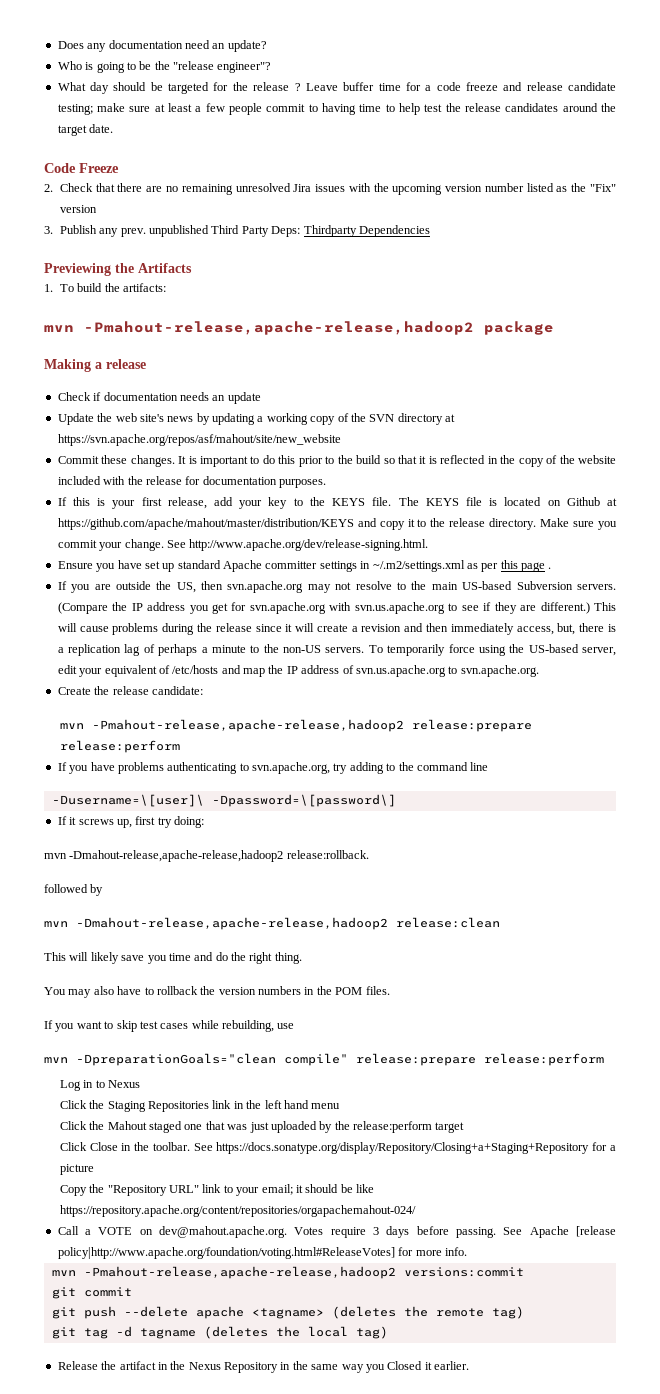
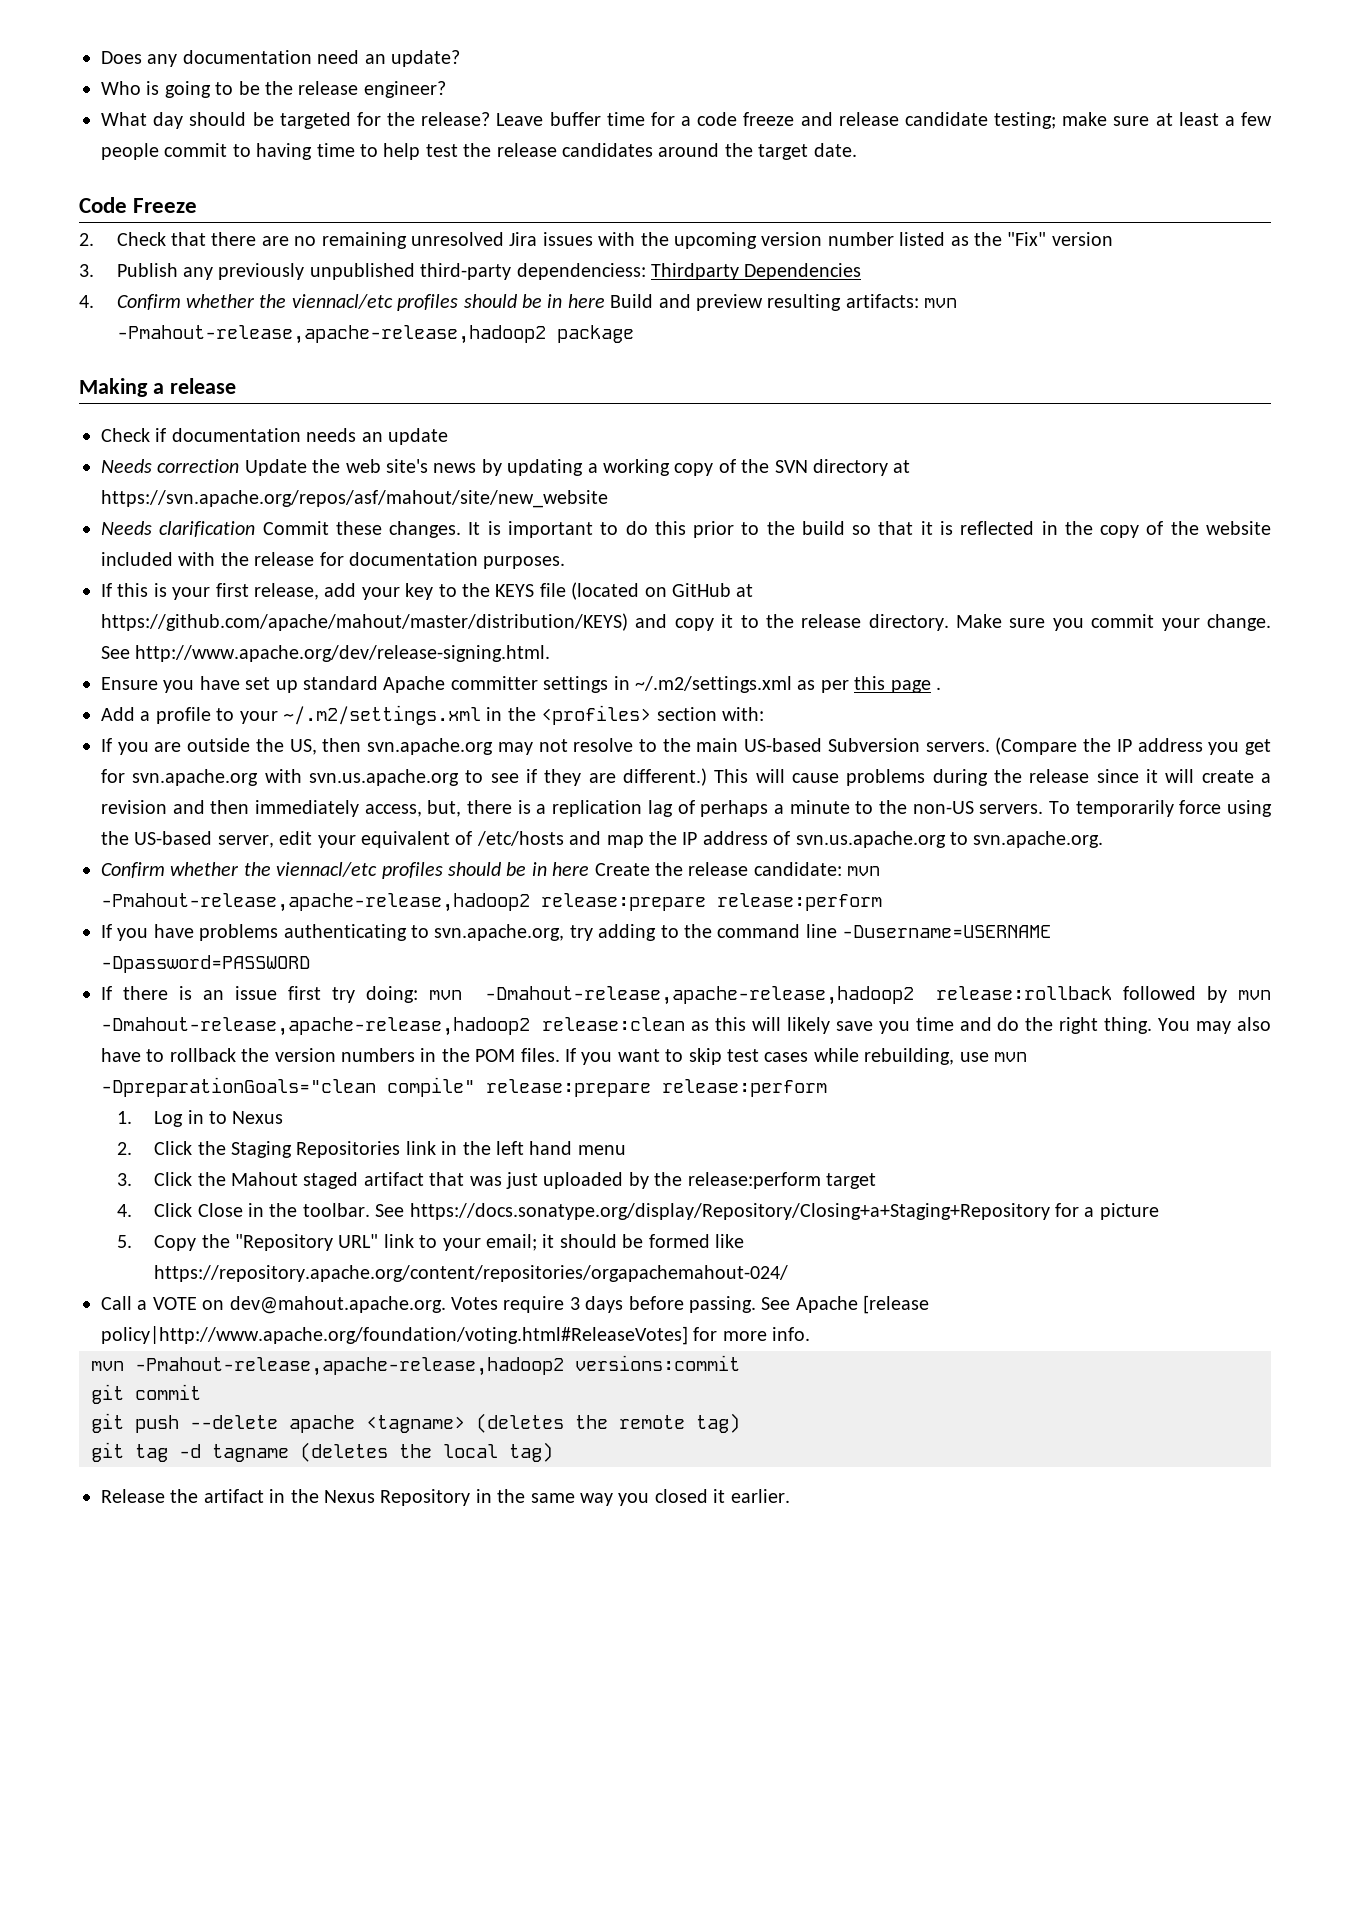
[173,61,272,73] "release engineer"? -> [298,81,446,98] release engineer?
[253,82,301,91] release ? -> [421,112,491,126] release?
[120,225,430,237] [44,263,192,276] [44,283,120,292] prev. unpublished Third Party Deps: Thirdparty Dependencies // Previewing the Artifacts // 1. To build the -> [218,263,862,280] [79,294,842,311] previously unpublished third-party dependenciess: Thirdparty Dependencies // 4. Confirm whether the viennacl/etc profiles should be in here Build and preview resulting
(167, 287) // -> (919, 301) none
(261, 398) none -> [101,459,240,473] Needs correction
(341, 440) none -> [101,521,256,537] Needs clarification
[372,497,617,506] [57,518,354,530] file. The KEYS file is located on Github at https://github.com/apache/mahout/master/distribution/KEYS -> [539,582,754,600] [101,613,628,631] file (located on GitHub at https://github.com/apache/mahout/master/distribution/KEYS)
(552, 568) none -> [101,705,764,725] // Add a profile to your ~/.m2/settings.xml in the <profiles> section with:
(539, 671) none -> [101,862,590,879] Confirm whether the viennacl/etc profiles should be in here
(203, 690) // -> (842, 869) none
[51,794,396,807] [57,816,132,828] // -Dusername=\[user]\ -Dpassword=\[password\] // If it screws up, -> [842,925,1052,938] [101,955,310,973] [101,986,278,1000] -Dusername=USERNAME -Dpassword=PASSWORD // If there is an issue
[44,850,369,862] // mvn -Dmahout-release,apache-release,hadoop2 release:rollback. // -> [429,986,1112,1005] mvn -Dmahout-release,apache-release,hadoop2 release:rollback
(104, 890) // -> (1227, 994) none
[44,952,66,961] // This -> [691,1017,746,1031] as this
(302, 958) // -> (1153, 1025) none
(390, 990) // -> (560, 1055) none
(295, 1026) // -> (989, 1057) none
(604, 1059) none -> [116,1111,132,1124] 1.
(141, 1084) none -> [116,1142,132,1155] 2.
(341, 1106) none -> [116,1173,132,1186] 3.
[184,1124,203,1130] one -> [363,1172,424,1186] artifact
(465, 1127) none -> [116,1204,132,1217] 4.
(94, 1169) none -> [116,1235,132,1248] 5.
(353, 1188) none -> [648,1234,710,1248] formed
[387,1361,423,1370] Closed -> [654,1489,708,1503] closed

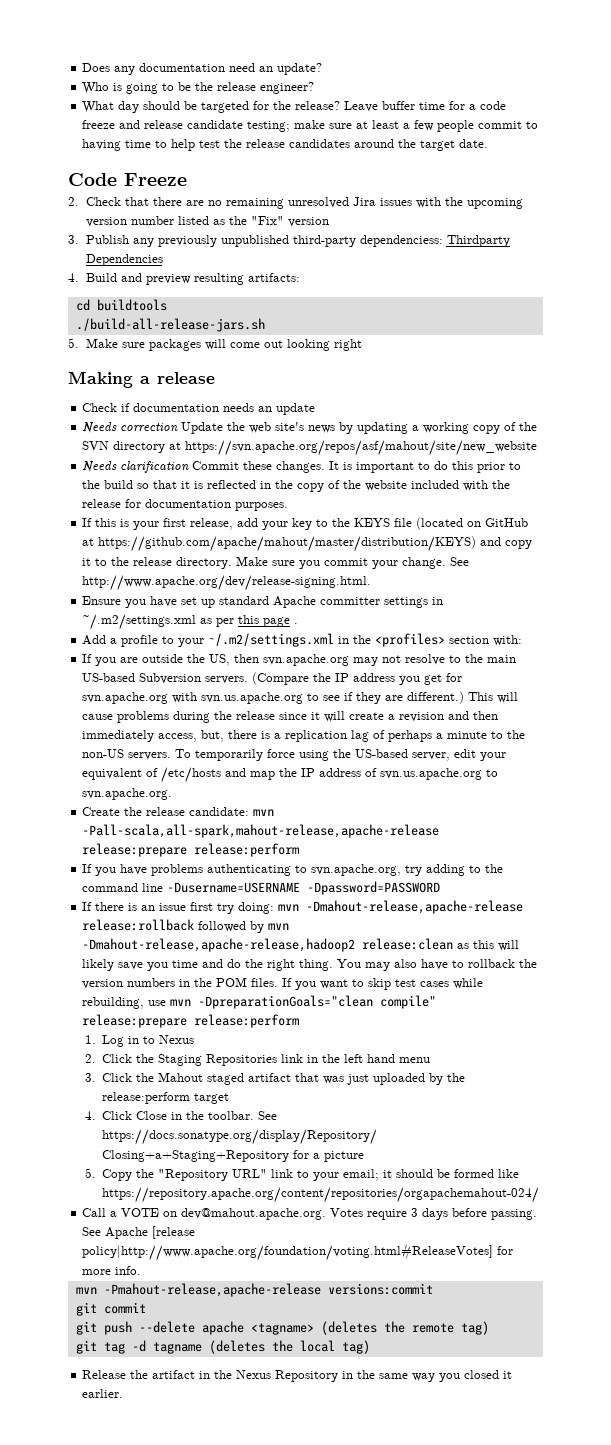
[116,294,605,311] Confirm whether the viennacl/etc profiles should be in here -> (79, 277) none
[924,298,958,308] [116,325,634,344] mvn -Pmahout-release,apache-release,hadoop2 package -> [75,299,167,311] [75,318,265,332] [68,338,362,351] // cd buildtools // ./build-all-release-jars.sh // 5. Make sure packages will come out looking right
[101,862,590,879] Confirm whether the viennacl/etc profiles should be in here -> (173, 794) none
[101,893,530,912] -Pmahout-release,apache-release,hadoop2 -> [82,824,440,838] -Pall-scala,all-spark,mahout-release,apache-release
[484,986,914,1005] -Dmahout-release,apache-release,hadoop2 -> [306,900,524,914] -Dmahout-release,apache-release
[135,1357,564,1376] -Pmahout-release,apache-release,hadoop2 -> [103,1283,321,1297] -Pmahout-release,apache-release

